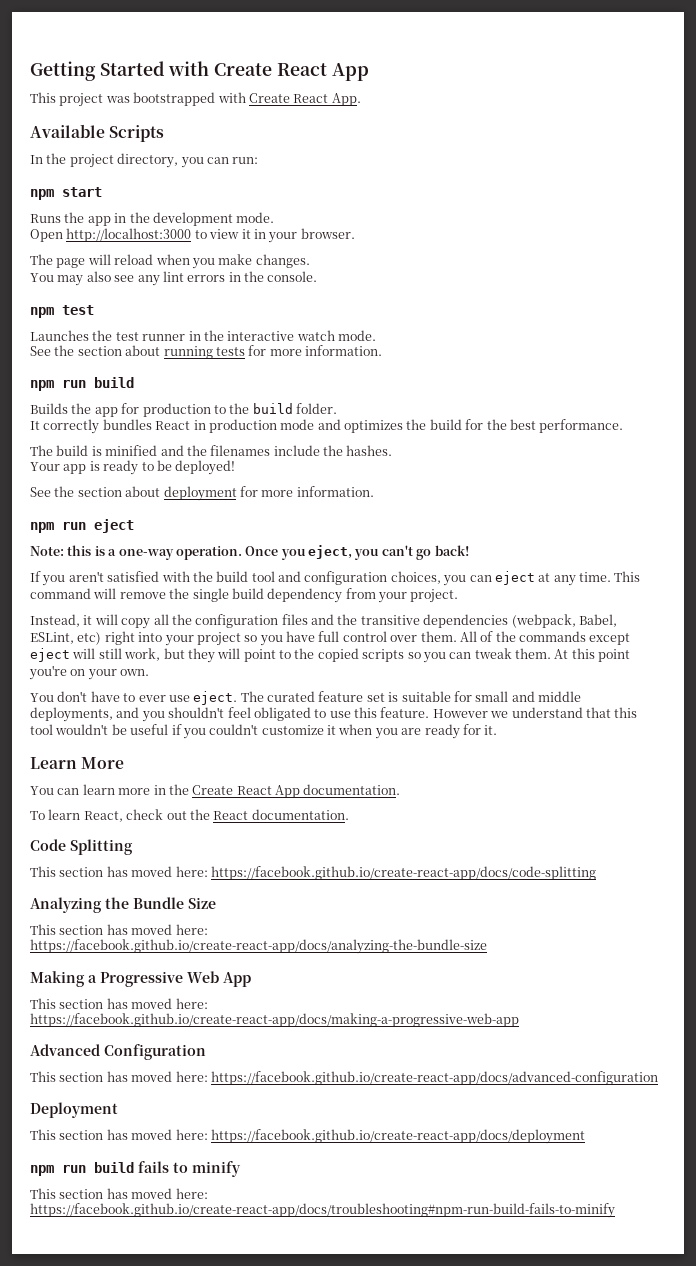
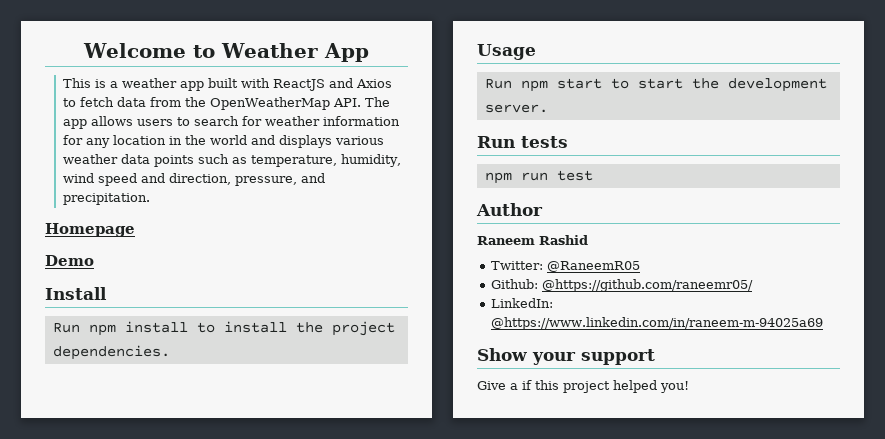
[30,61,369,81] [30,92,361,107] [30,124,165,142] [30,153,259,168] [30,187,102,200] [30,212,275,226] [30,228,355,243] [30,254,310,269] [30,271,318,286] [30,305,94,318] [30,330,376,341] [30,345,382,359] [30,377,134,391] [30,403,337,417] [30,419,624,434] [30,445,393,456] [30,460,236,475] [30,486,374,501] [30,519,134,533] [30,545,469,560] [30,571,641,586] [30,588,459,603] [30,614,617,629] [30,631,631,646] [30,648,631,663] [29,665,150,680] [30,691,581,705] [30,707,638,722] [30,724,498,739] [30,757,125,769] [30,784,401,798] [30,809,349,822] [30,839,133,855] [30,866,596,880] [30,897,216,913] [30,924,208,935] [30,939,487,954] [30,971,251,987] [30,998,208,1009] [30,1013,519,1027] [30,1044,206,1060] [30,1071,658,1085] [30,1102,118,1118] [30,1129,585,1144] [30,1161,241,1177] [30,1188,208,1199] [30,1203,615,1218] Getting Started with Create React App // This project was bootstrapped with Create React App. // Available Scripts // In the project directory, you can run: // npm start // Runs the app in the development mode. // Open http://localhost:3000 to view it in your browser. // The page will reload when you make changes. // You may also see any lint errors in the console. // npm test // Launches the test runner in the interactive watch mode. // See the section about running tests for more information. // npm run build // Builds the app for production to the build folder. // It correctly bundles React in production mode and optimizes the build for the best performance. // The build is minified and the filenames include the hashes. // Your app is ready to be deployed! // See the section about deployment for more information. // npm run eject // Note: this is a one-way operation. Once you eject, you can't go back! // If you aren't satisfied with the build tool and configuration choices, you can eject at any time. This command will remove the single build dependency from your project. // Instead, it will copy all the configuration files and the transitive dependencies (webpack, Babel, ESLint, etc) right into your project so you have full control over them. All of the commands except eject will still work, but they will point to the copied scripts so you can tweak them. At this point you're on your own. // You don't have to ever use eject. The curated feature set is suitable for small and middle deployments, and you shouldn't feel obligated to use this feature. However we understand that this tool wouldn't be useful if you couldn't customize it when you are ready for it. // Learn More // You can learn more in the Create React App documentation. // To learn React, check out the React documentation. // Code Splitting // This section has moved here: https://facebook.github.io/create-react-app/docs/code-splitting // Analyzing the Bundle Size // This section has moved here: https://facebook.github.io/create-react-app/docs/analyzing-the-bundle-size // Making a Progressive Web App // This section has moved here: https://facebook.github.io/create-react-app/docs/making-a-progressive-web-app // Advanced Configuration // This section has moved here: https://facebook.github.io/create-react-app/docs/advanced-configuration // Deployment // This section has moved here: https://facebook.github.io/create-react-app/docs/deployment // npm run build fails to minify // This section has moved here: https://facebook.github.io/create-react-app/docs/troubleshooting#npm-run-build-fails-to-minify -> [83,43,369,62] [63,78,393,91] [63,97,391,110] [63,116,401,129] [63,135,385,148] [63,154,402,167] [63,173,326,186] [63,193,151,205] [45,223,135,237] [45,255,94,266] [45,287,107,300] [52,321,395,336] [52,345,170,360] [477,44,536,60] [484,78,827,92] [484,104,548,113] [477,136,568,148] [484,170,593,184] [476,203,543,216] [477,235,588,245] [490,261,640,272] [490,279,753,292] [490,298,553,308] [490,317,823,330] [477,348,655,365] [477,380,689,393] Welcome to Weather App // This is a weather app built with ReactJS and Axios to fetch data from the OpenWeatherMap API. The app allows users to search for weather information for any location in the world and displays various weather data points such as temperature, humidity, wind speed and direction, pressure, and precipitation. // Homepage // Demo // Install // Run npm install to install the project dependencies. // Usage // Run npm start to start the development server. // Run tests // npm run test // Author // Raneem Rashid // Twitter: @RaneemR05 // Github: @https://github.com/raneemr05/ // LinkedIn: @https://www.linkedin.com/in/raneem-m-94025a69 // Show your support // Give a if this project helped you!

